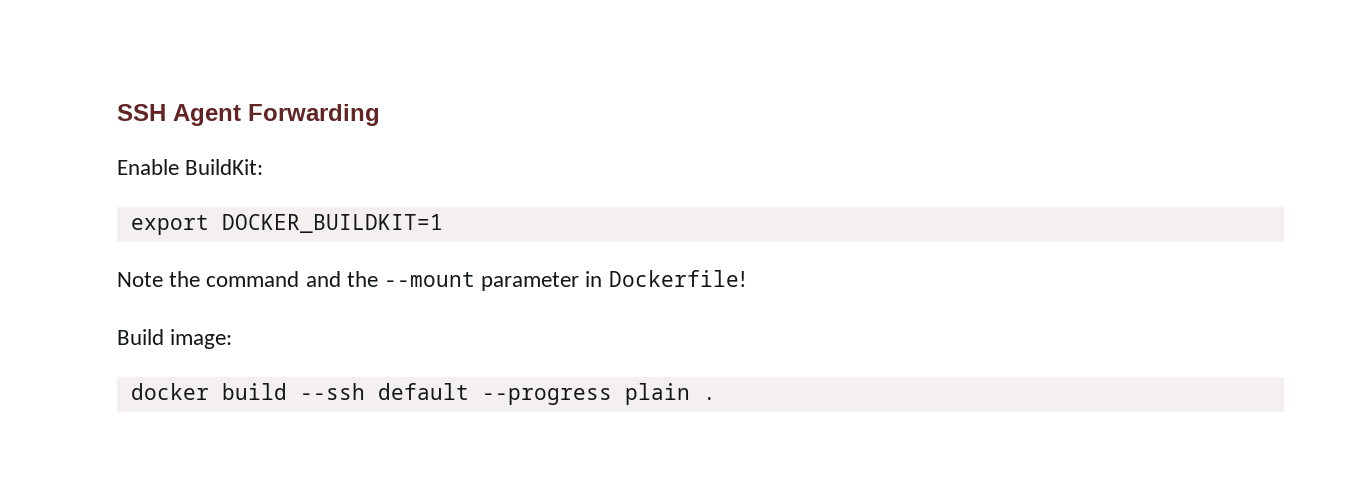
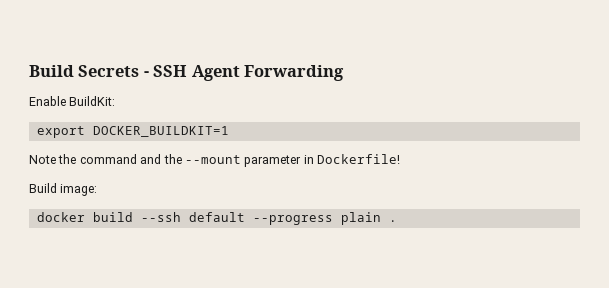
(117, 112) none -> [29,65,149,77] Build Secrets -

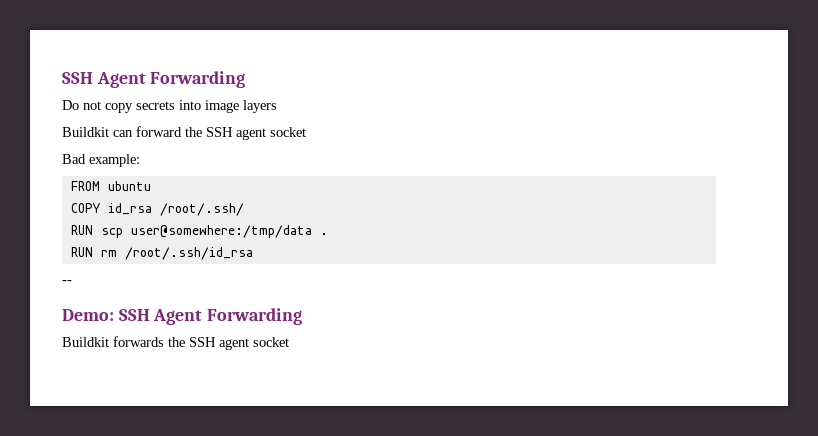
[29,65,345,81] [29,96,116,106] [36,126,229,138] [29,154,400,167] [29,183,98,196] [36,212,397,225] Build Secrets - SSH Agent Forwarding // Enable BuildKit: // export DOCKER_BUILDKIT=1 // Note the command and the --mount parameter in Dockerfile! // Build image: // docker build --ssh default --progress plain . -> [62,71,246,88] [62,100,277,113] [62,126,306,140] [62,154,140,167] [70,181,151,191] [70,203,244,216] [70,225,328,238] [70,247,253,260] [62,280,72,284] [62,308,303,325] [62,336,289,350] SSH Agent Forwarding // Do not copy secrets into image layers // Buildkit can forward the SSH agent socket // Bad example: // FROM ubuntu // COPY id_rsa /root/.ssh/ // RUN scp user@somewhere:/tmp/data . // RUN rm /root/.ssh/id_rsa // -- // Demo: SSH Agent Forwarding // Buildkit forwards the SSH agent socket

